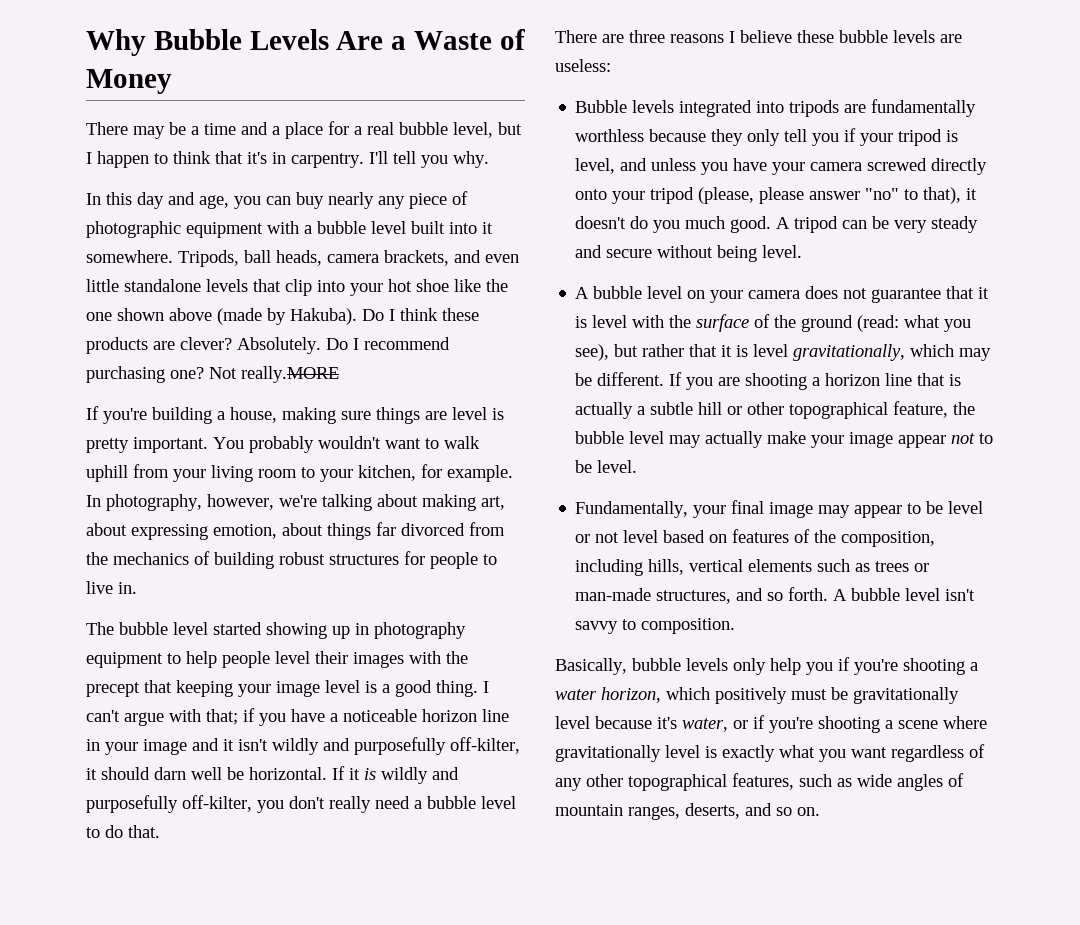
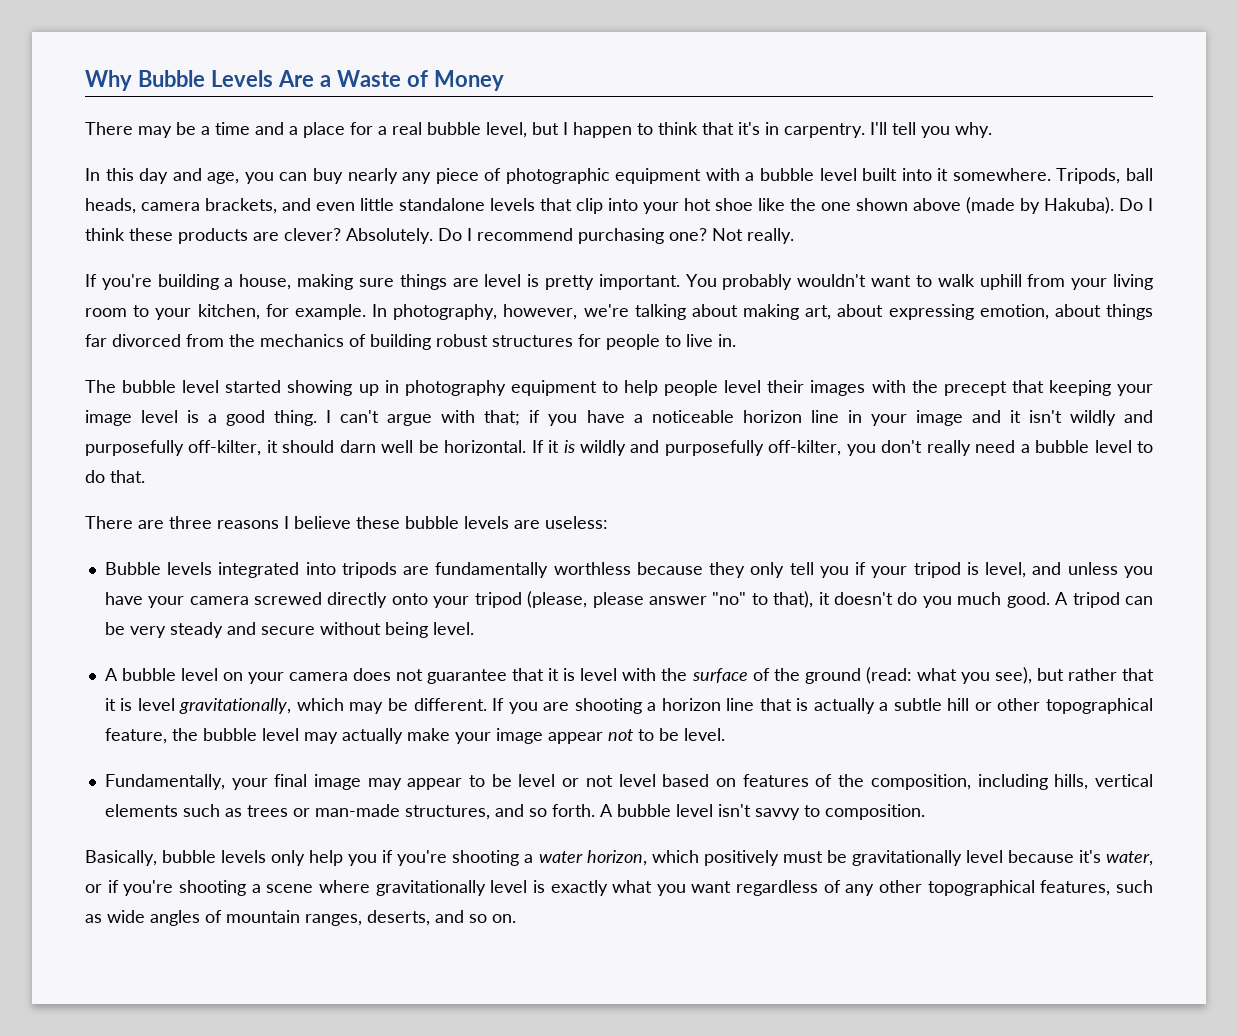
[241,366,339,383] really.MORE -> [747,228,794,244] really.

